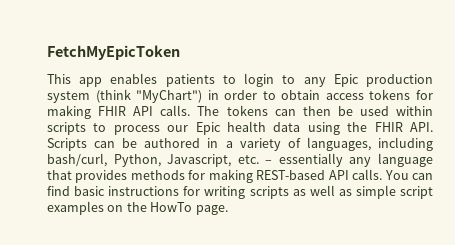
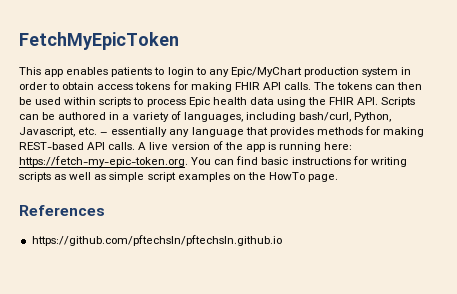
[333,74,359,87] Epic -> [230,67,302,77] Epic/MyChart
[95,89,203,103] (think "MyChart") -> (399, 72) none
[167,125,189,132] our -> (186, 103) none
(383, 174) none -> [138,141,353,152] [19,156,188,167] A live version of the app is running here: https://fetch-my-epic-token.org.
(228, 210) none -> [19,205,105,216] [31,235,282,246] // References // https://github.com/pftechsln/pftechsln.github.io

